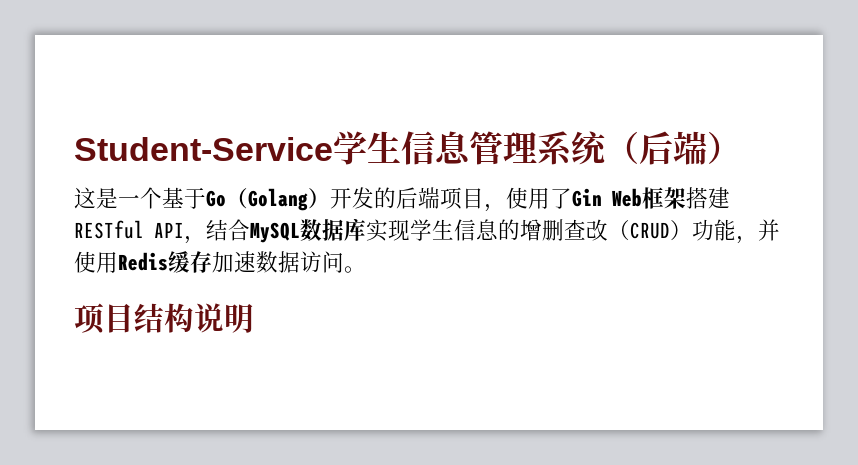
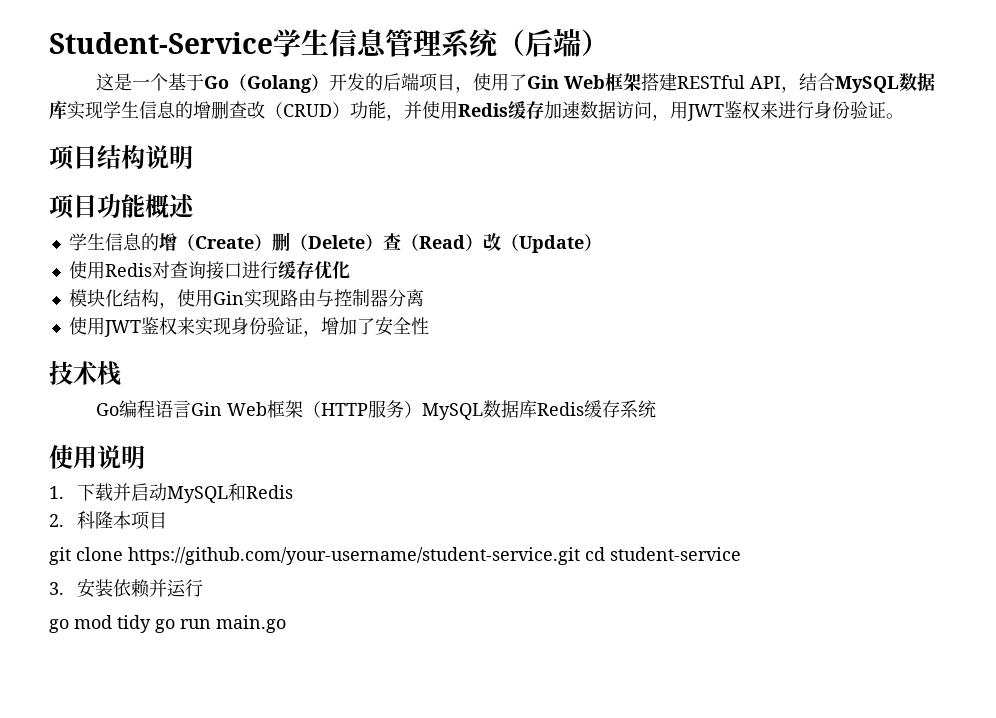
[344,266,366,273] [74,303,254,335] 。 // 项目结构说明 -> [652,101,904,121] [49,145,193,170] [49,194,195,219] [68,232,602,253] [68,261,350,280] [68,289,424,309] [68,316,429,337] [49,361,121,386] [95,400,656,420] [49,444,145,469] [49,483,294,503] [49,511,168,530] [49,547,741,565] [49,578,204,598] [49,615,286,633] ，用JWT鉴权来进行身份验证。 // 项目结构说明 // 项目功能概述 // 学生信息的增（Create）删（Delete）查（Read）改（Update） // 使用Redis对查询接口进行缓存优化 // 模块化结构，使用Gin实现路由与控制器分离 // 使用JWT鉴权来实现身份验证，增加了安全性 // 技术栈 // Go编程语言Gin Web框架（HTTP服务）MySQL数据库Redis缓存系统 // 使用说明 // 1.下载并启动MySQL和Redis // 2.科隆本项目 // git clone https://github.com/your-username/student-service.git cd student-service // 3.安装依赖并运行 // go mod tidy go run main.go

